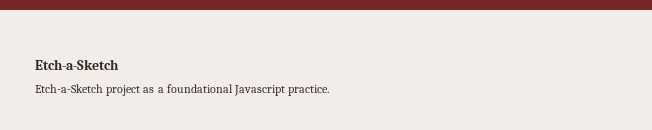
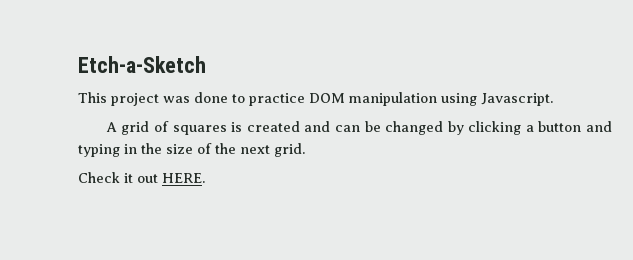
[35,84,330,96] Etch-a-Sketch project as a foundational Javascript practice. -> [78,92,553,106] [105,121,613,135] [78,143,305,157] [78,172,205,183] This project was done to practice DOM manipulation using Javascript. // A grid of squares is created and can be changed by clicking a button and typing in the size of the next grid. // Check it out HERE.

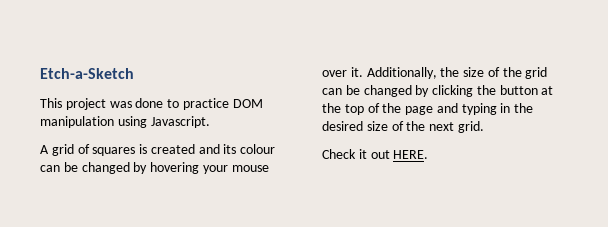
(331, 126) none -> [223,144,276,154] [40,162,269,174] [322,67,548,79] its colour can be changed by hovering your mouse over it. Additionally, the size of the grid
[525,121,582,132] a button -> [476,85,554,95] [322,103,434,115] the button at the top of the page
(162, 148) none -> [322,121,363,131] desired

